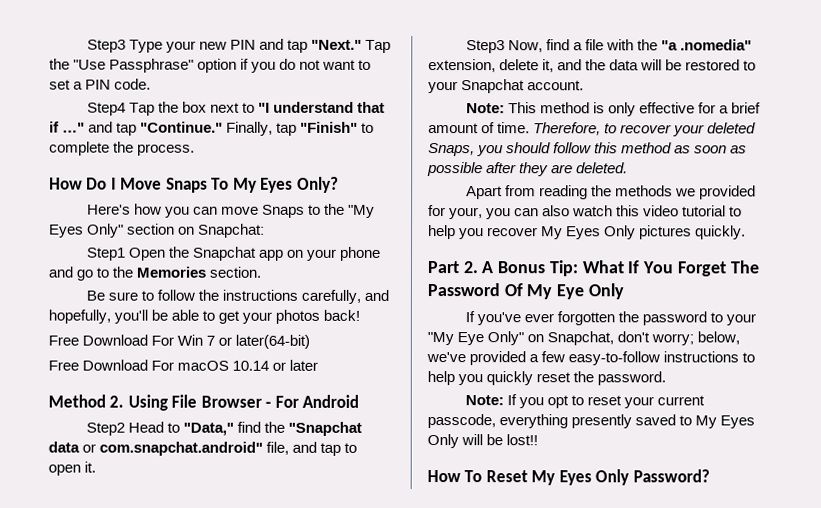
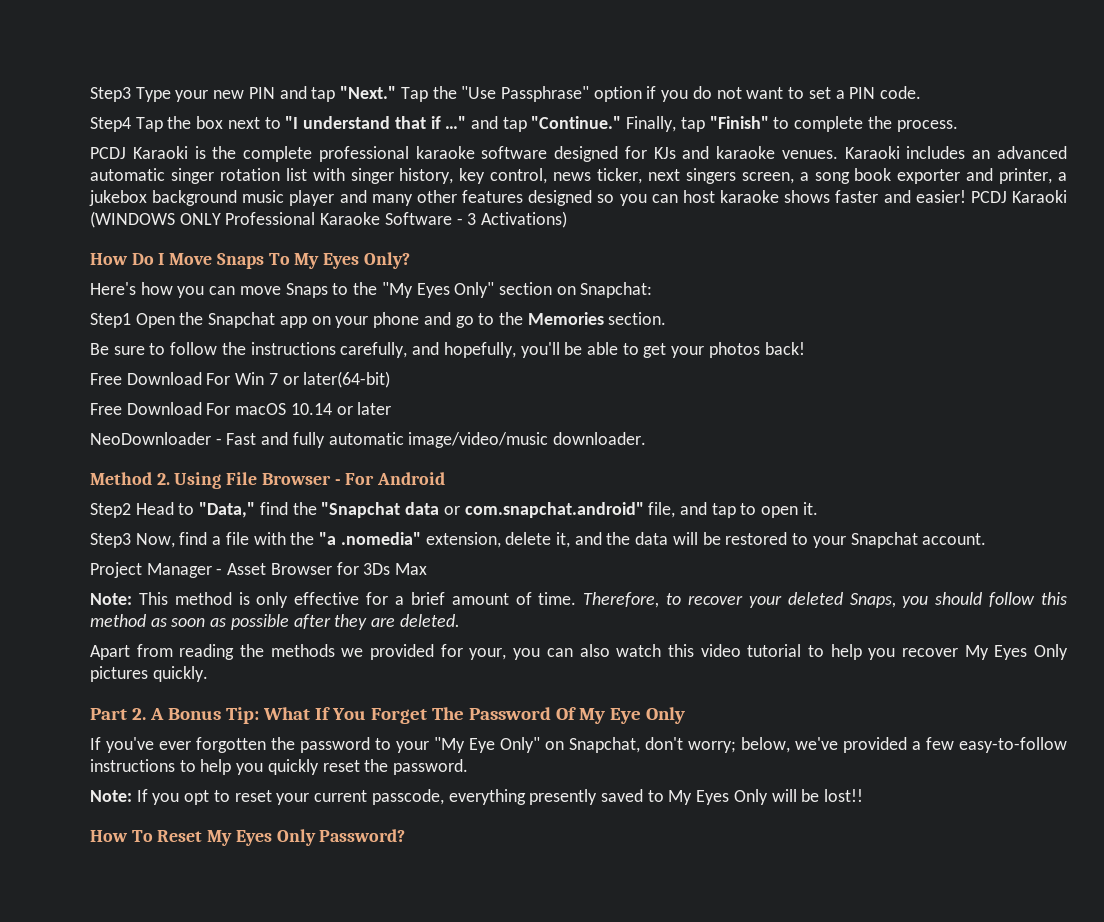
(196, 149) none -> [90,146,1067,162] [90,168,1067,184] [89,190,1067,206] [90,211,568,228] // PCDJ Karaoki is the complete professional karaoke software designed for KJs and karaoke venues. Karaoki includes an advanced automatic singer rotation list with singer history, key control, news ticker, next singers screen, a song book exporter and printer, a jukebox background music player and many other features designed so you can host karaoke shows faster and easier! PCDJ Karaoki (WINDOWS ONLY Professional Karaoke Software - 3 Activations)
(319, 365) none -> [90,432,647,448] // NeoDownloader - Fast and fully automatic image/video/music downloader.
(585, 85) none -> [90,562,428,578] // Project Manager - Asset Browser for 3Ds Max

